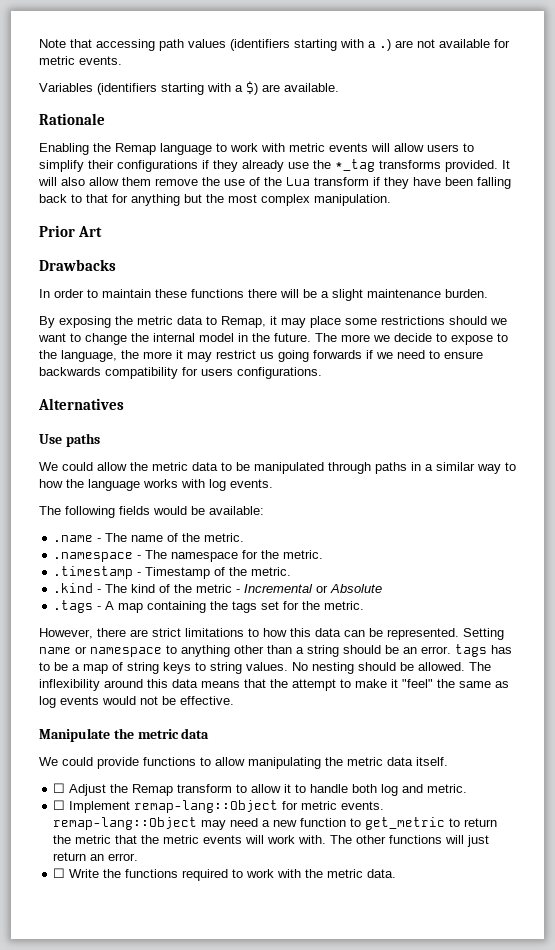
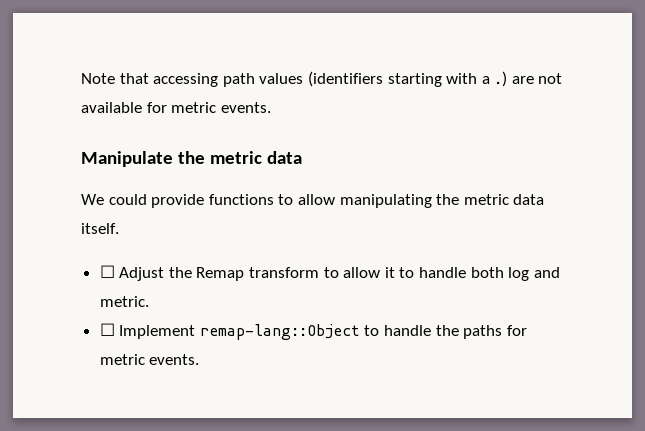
[39,81,339,95] [39,113,105,125] [39,143,474,155] [39,159,510,172] [38,177,511,189] [39,194,391,206] [39,225,102,237] [39,259,116,271] [39,289,488,301] [39,316,507,328] [38,333,508,345] [39,350,483,362] [39,367,322,379] [38,398,124,410] [39,433,100,447] [39,462,516,474] [39,479,273,491] [39,506,264,518] [53,533,245,542] [53,550,324,562] [53,566,292,579] [53,583,383,593] [53,600,365,613] [39,628,504,640] [39,644,512,657] [39,662,491,674] [39,679,509,691] [39,696,234,708] // Variables (identifiers starting with a $) are available. // Rationale // Enabling the Remap language to work with metric events will allow users to simplify their configurations if they already use the *_tag transforms provided. It will also allow them remove the use of the Lua transform if they have been falling back to that for anything but the most complex manipulation. // Prior Art // Drawbacks // In order to maintain these functions there will be a slight maintenance burden. // By exposing the metric data to Remap, it may place some restrictions should we want to change the internal model in the future. The more we decide to expose to the language, the more it may restrict us going forwards if we need to ensure backwards compatibility for users configurations. // Alternatives // Use paths // We could allow the metric data to be manipulated through paths in a similar way to how the language works with log events. // The following fields would be available: // .name - The name of the metric. // .namespace - The namespace for the metric. // .timestamp - Timestamp of the metric. // .kind - The kind of the metric - Incremental or Absolute // .tags - A map containing the tags set for the metric. // However, there are strict limitations to how this data can be represented. Setting name or namespace to anything other than a string should be an error. tags has to be a map of string keys to string values. No nesting should be allowed. The inflexibility around this data means that the attempt to make it "feel" the same as log events would not be effective. -> (271, 107) none
[282,801,385,810] [53,817,498,830] [53,835,490,847] [53,852,139,861] [53,868,397,881] for metric events. remap-lang::Object may need a new function to get_metric to return the metric that the metric events will work with. The other functions will just return an error. // ☐ Write the functions required to work with the metric data. -> [364,325,527,339] [99,354,200,365] to handle the paths for metric events.

